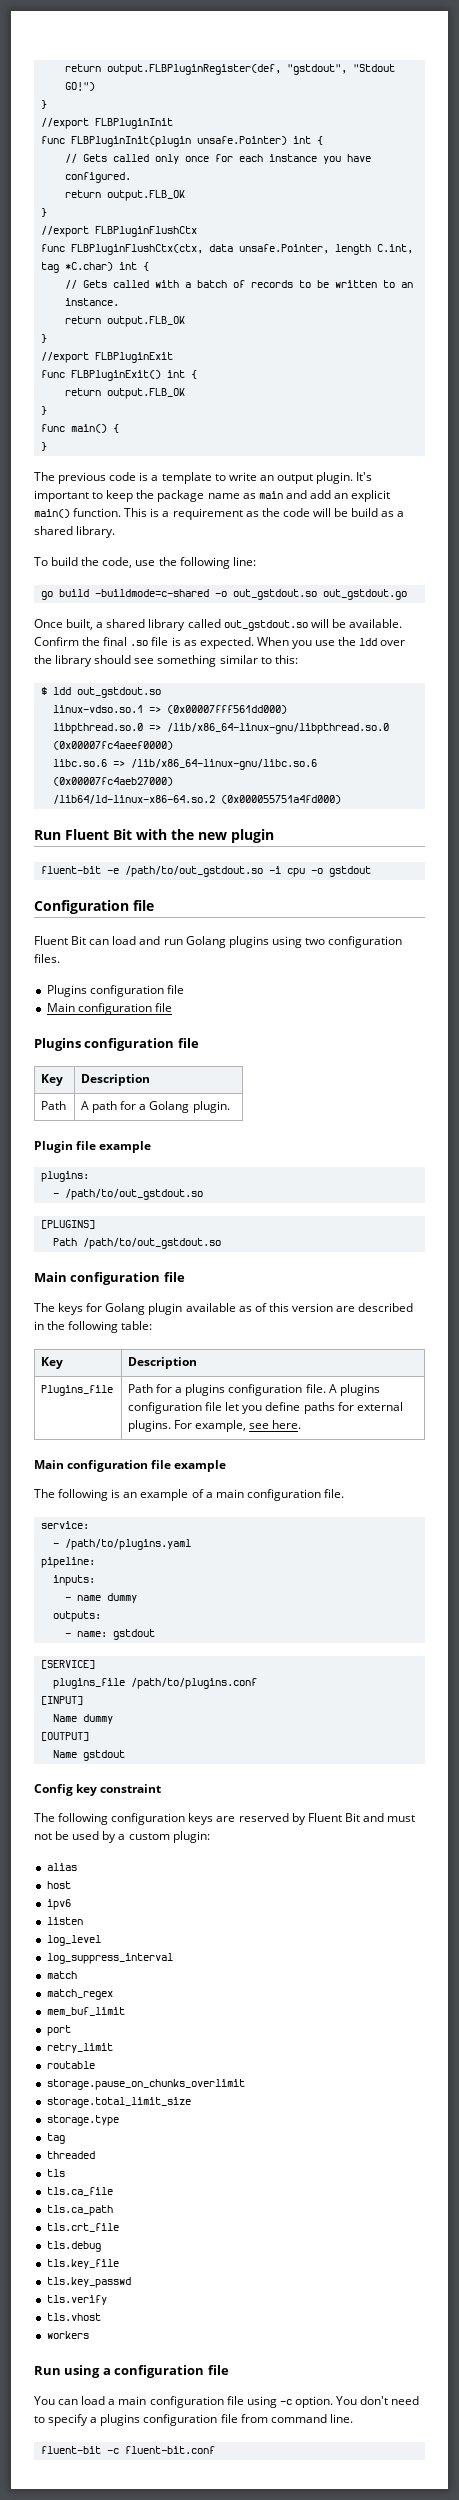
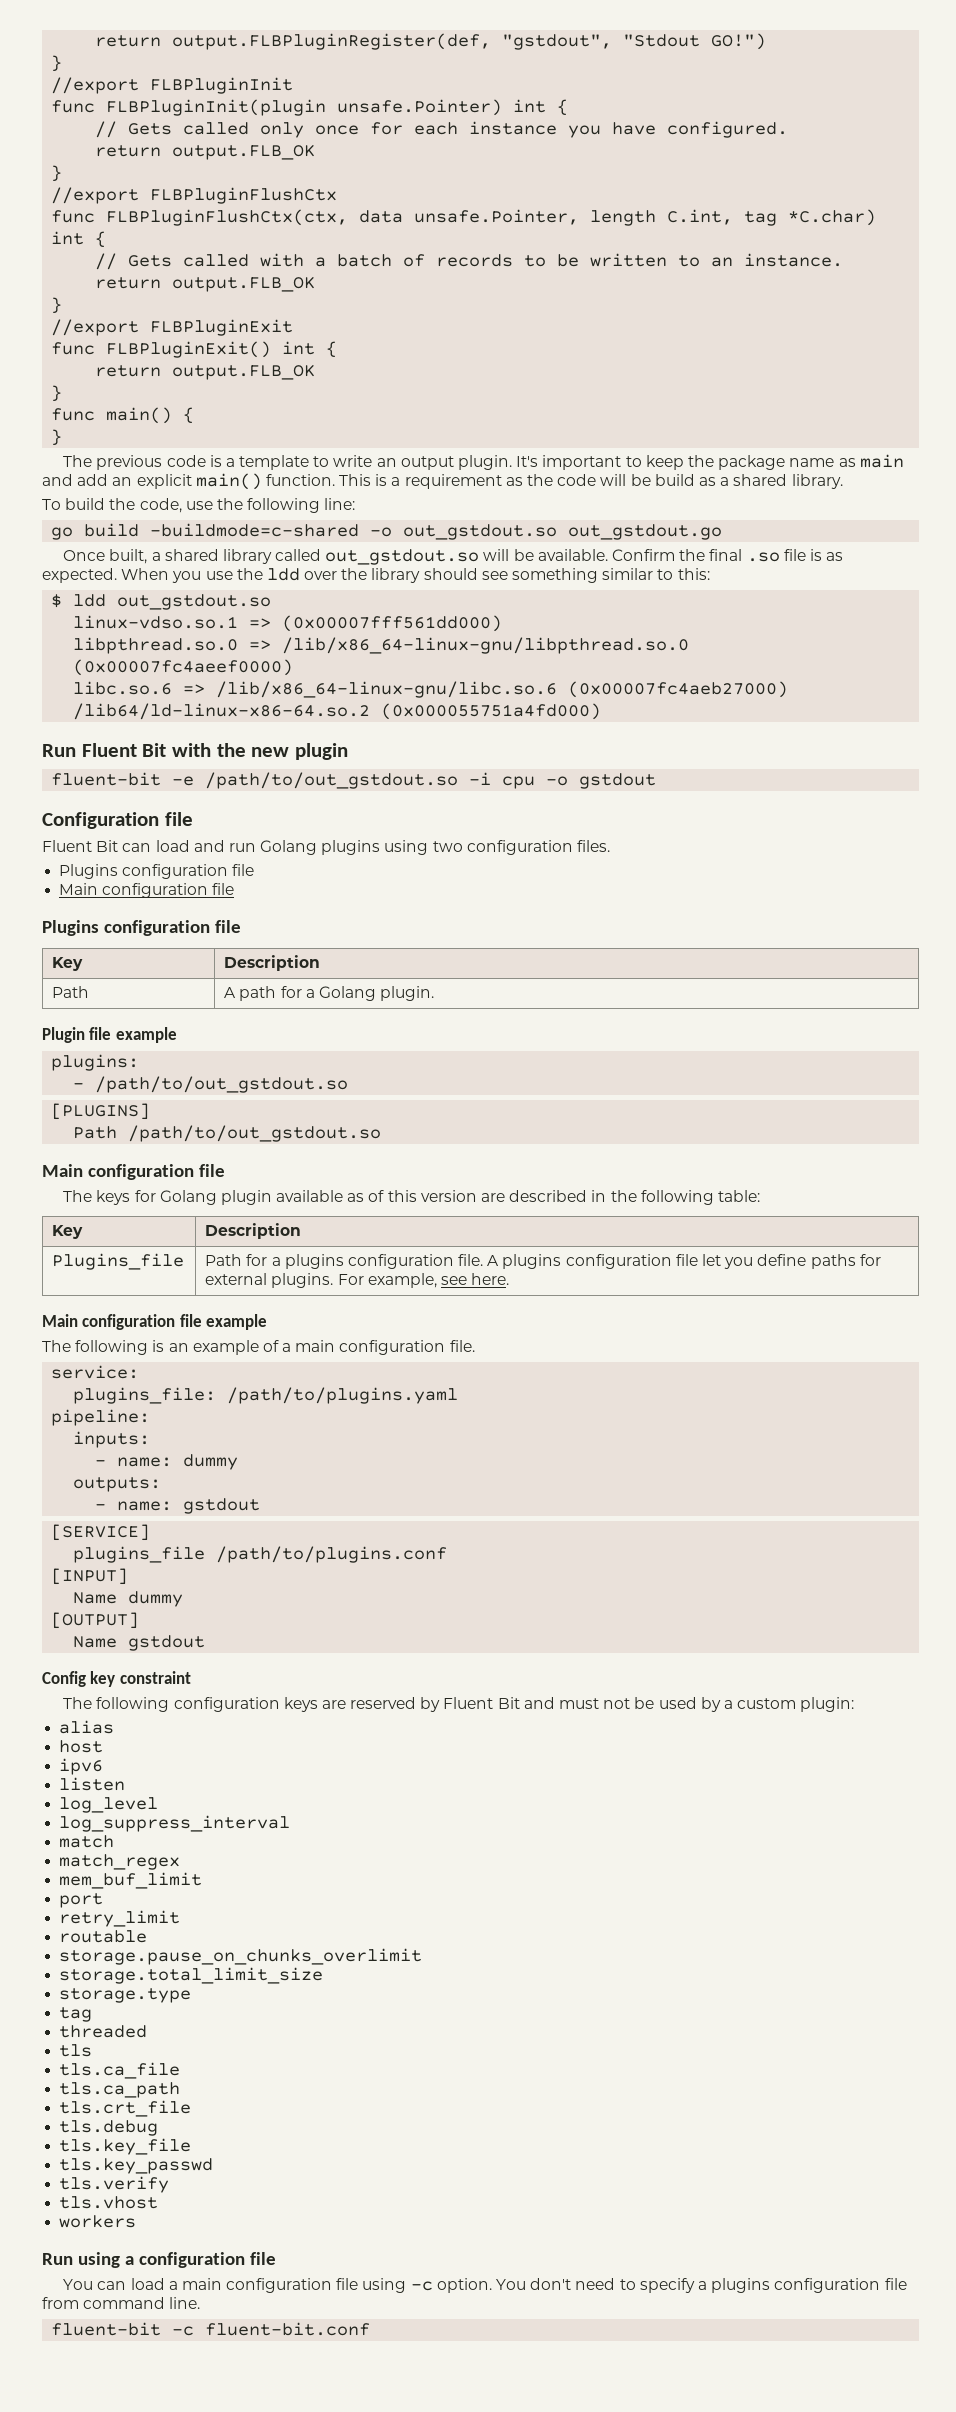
[52,1543,59,1547] - -> [73,1387,217,1404] plugins_file:
[76,1595,101,1601] name -> [117,1457,173,1467] name:

